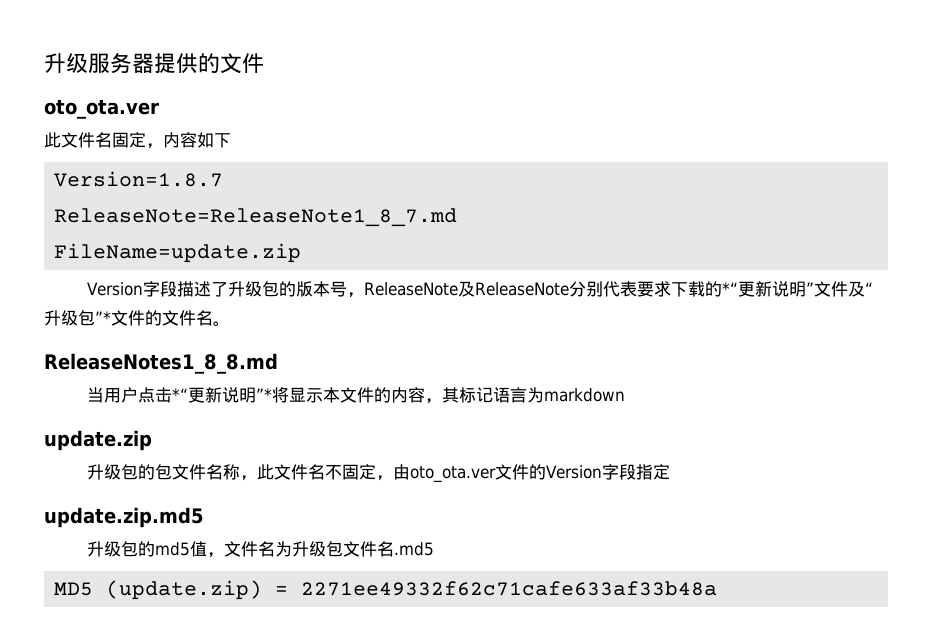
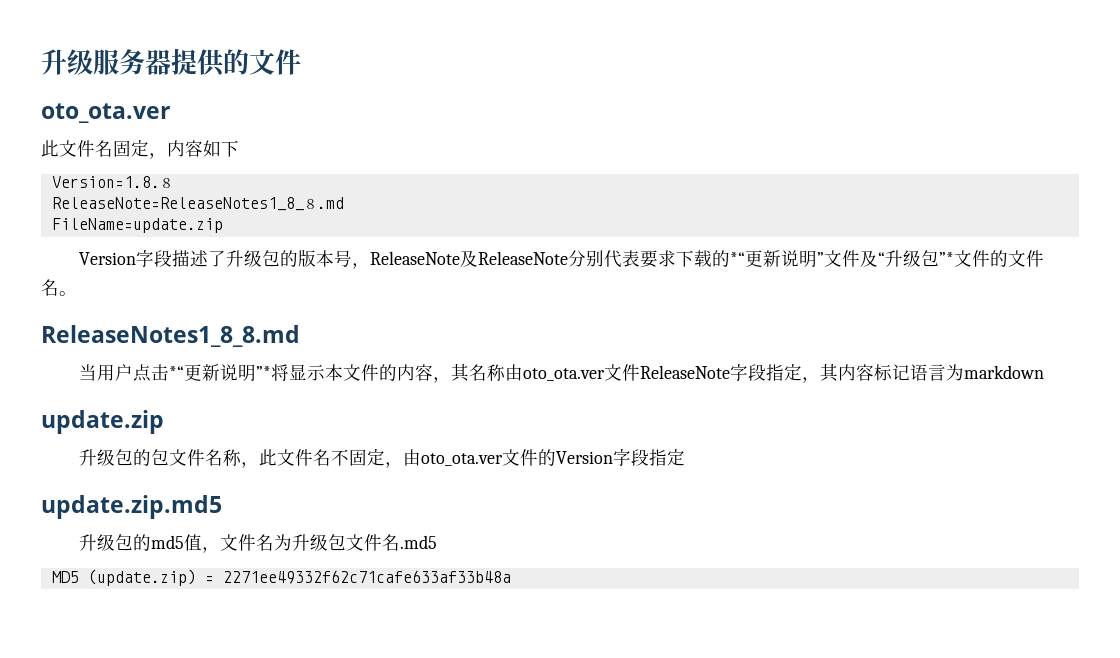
[54,171,224,187] [54,208,458,227] Version=1.8.7 // ReleaseNote=ReleaseNote1_8_7.md -> [51,176,173,188] [51,197,344,211] Version=1.8.８ // ReleaseNote=ReleaseNotes1_8_８.md
(459, 395) none -> [469,363,875,383] 名称由oto_ota.ver文件ReleaseNote字段指定，其内容

